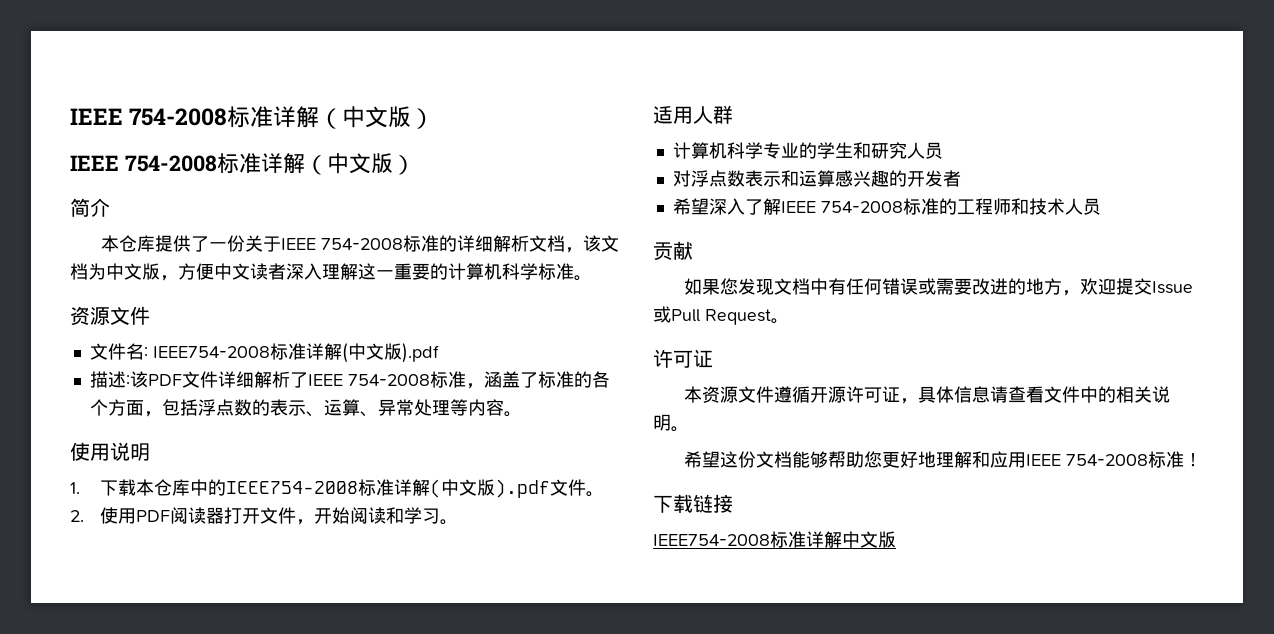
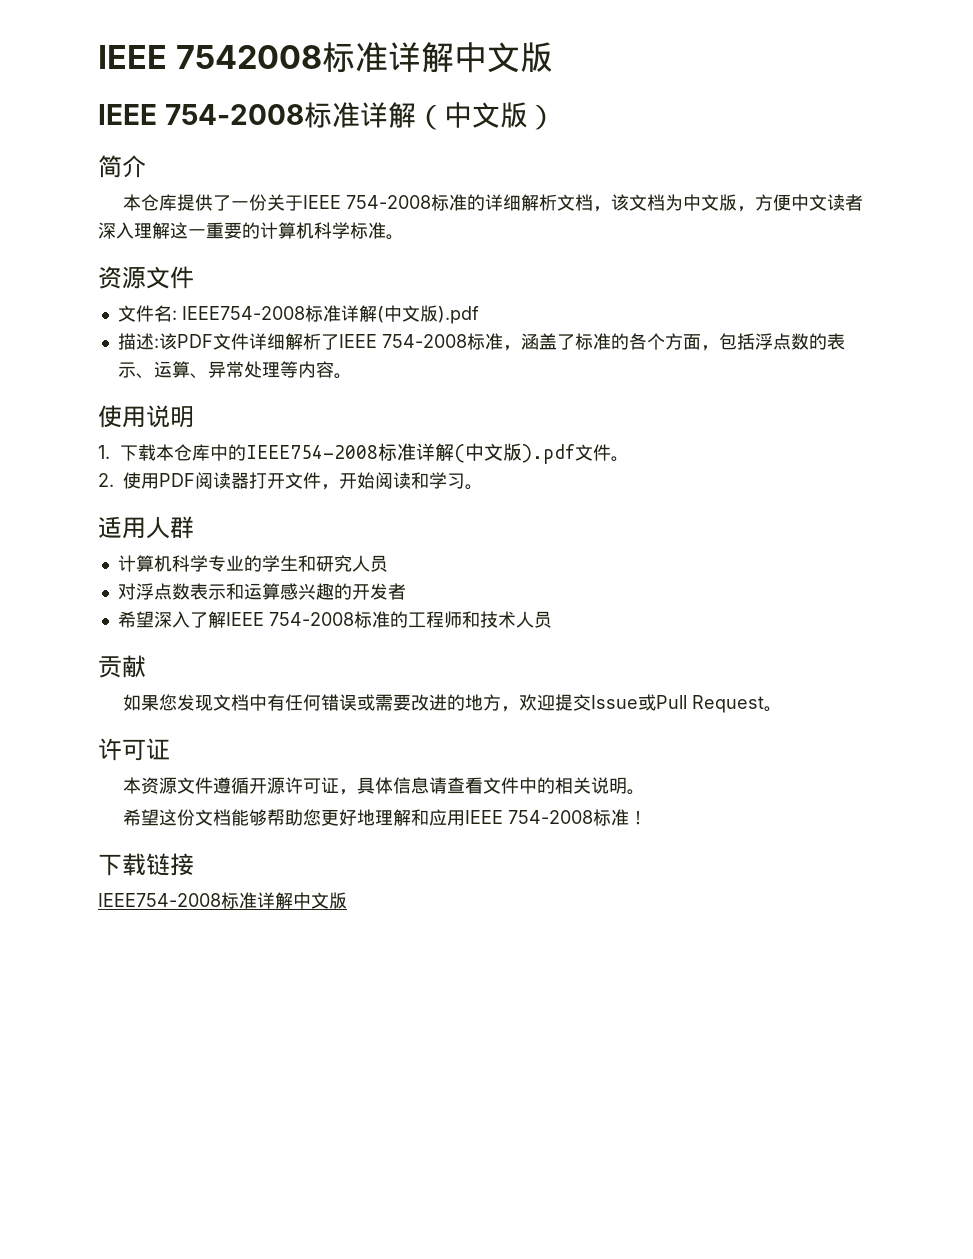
[70,106,435,129] IEEE 754-2008标准详解（中文版） -> [98,42,553,73] IEEE 7542008标准详解中文版

